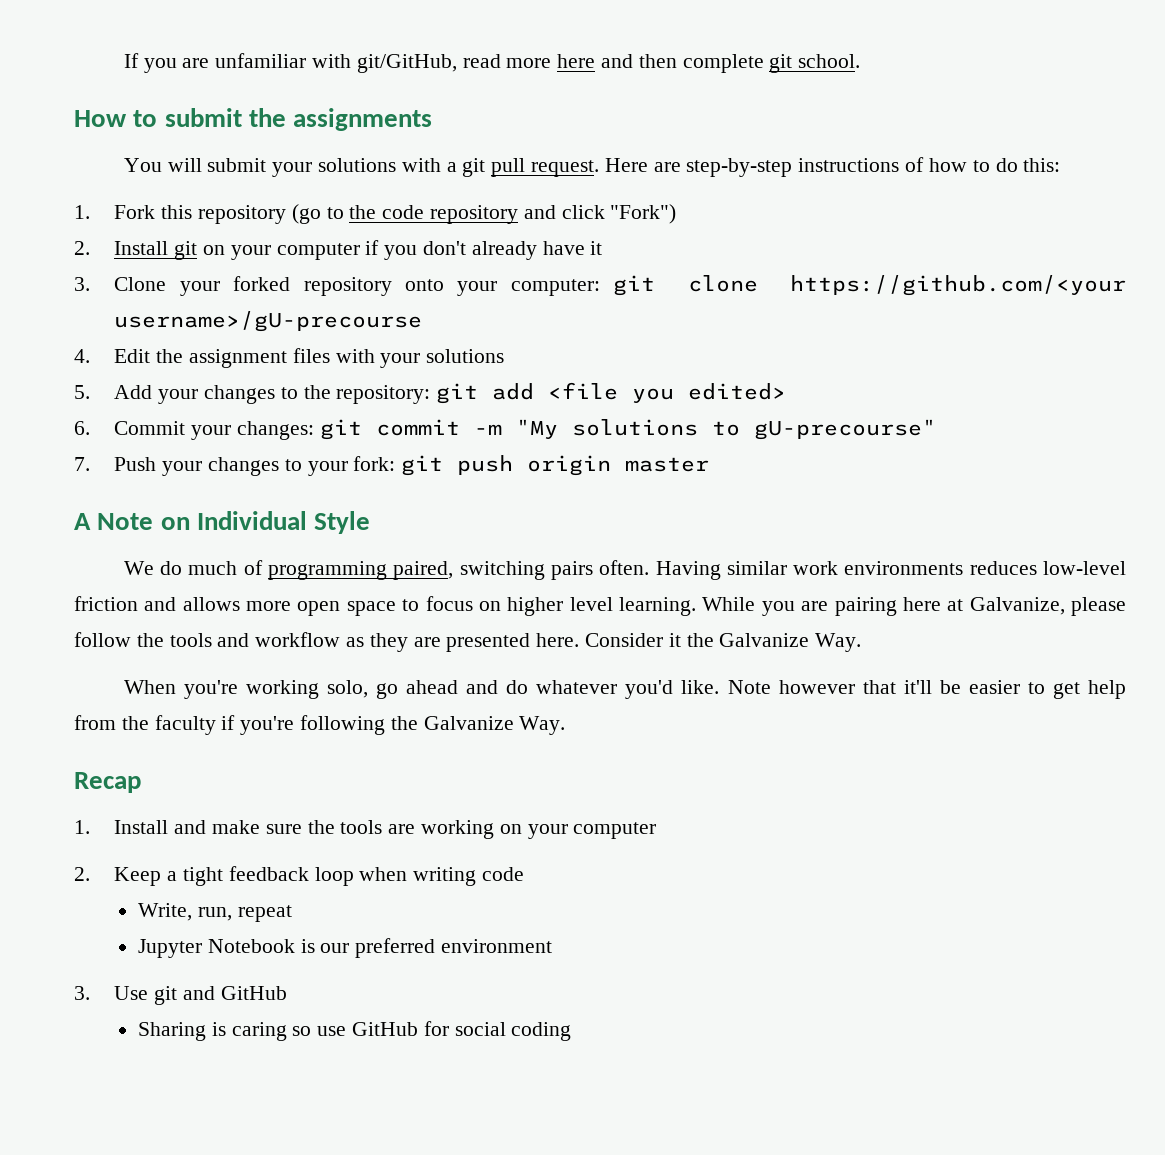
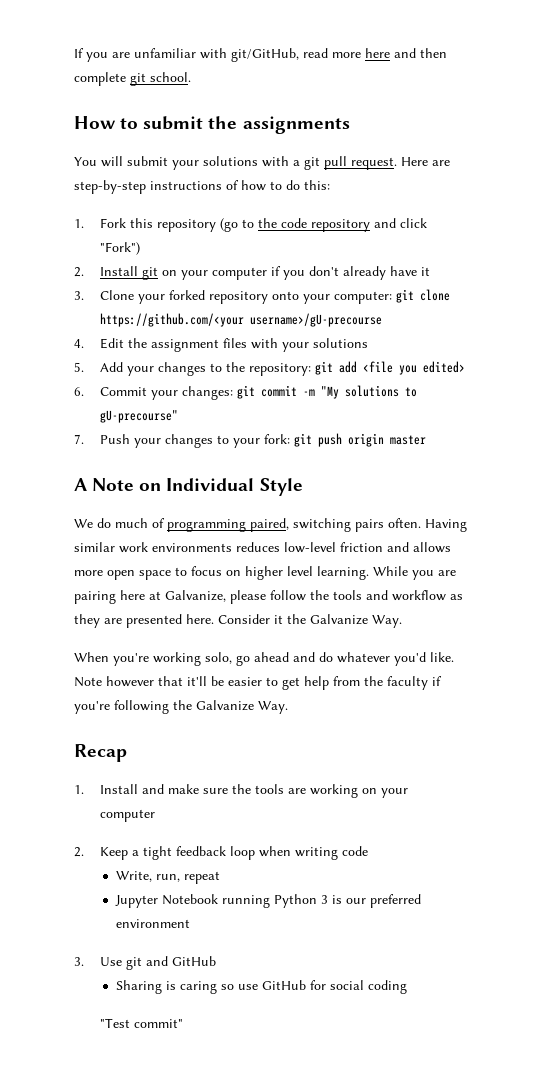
(295, 946) none -> [221,894,328,908] running Python 3
(572, 1031) none -> [100,1018,184,1028] // "Test commit"

